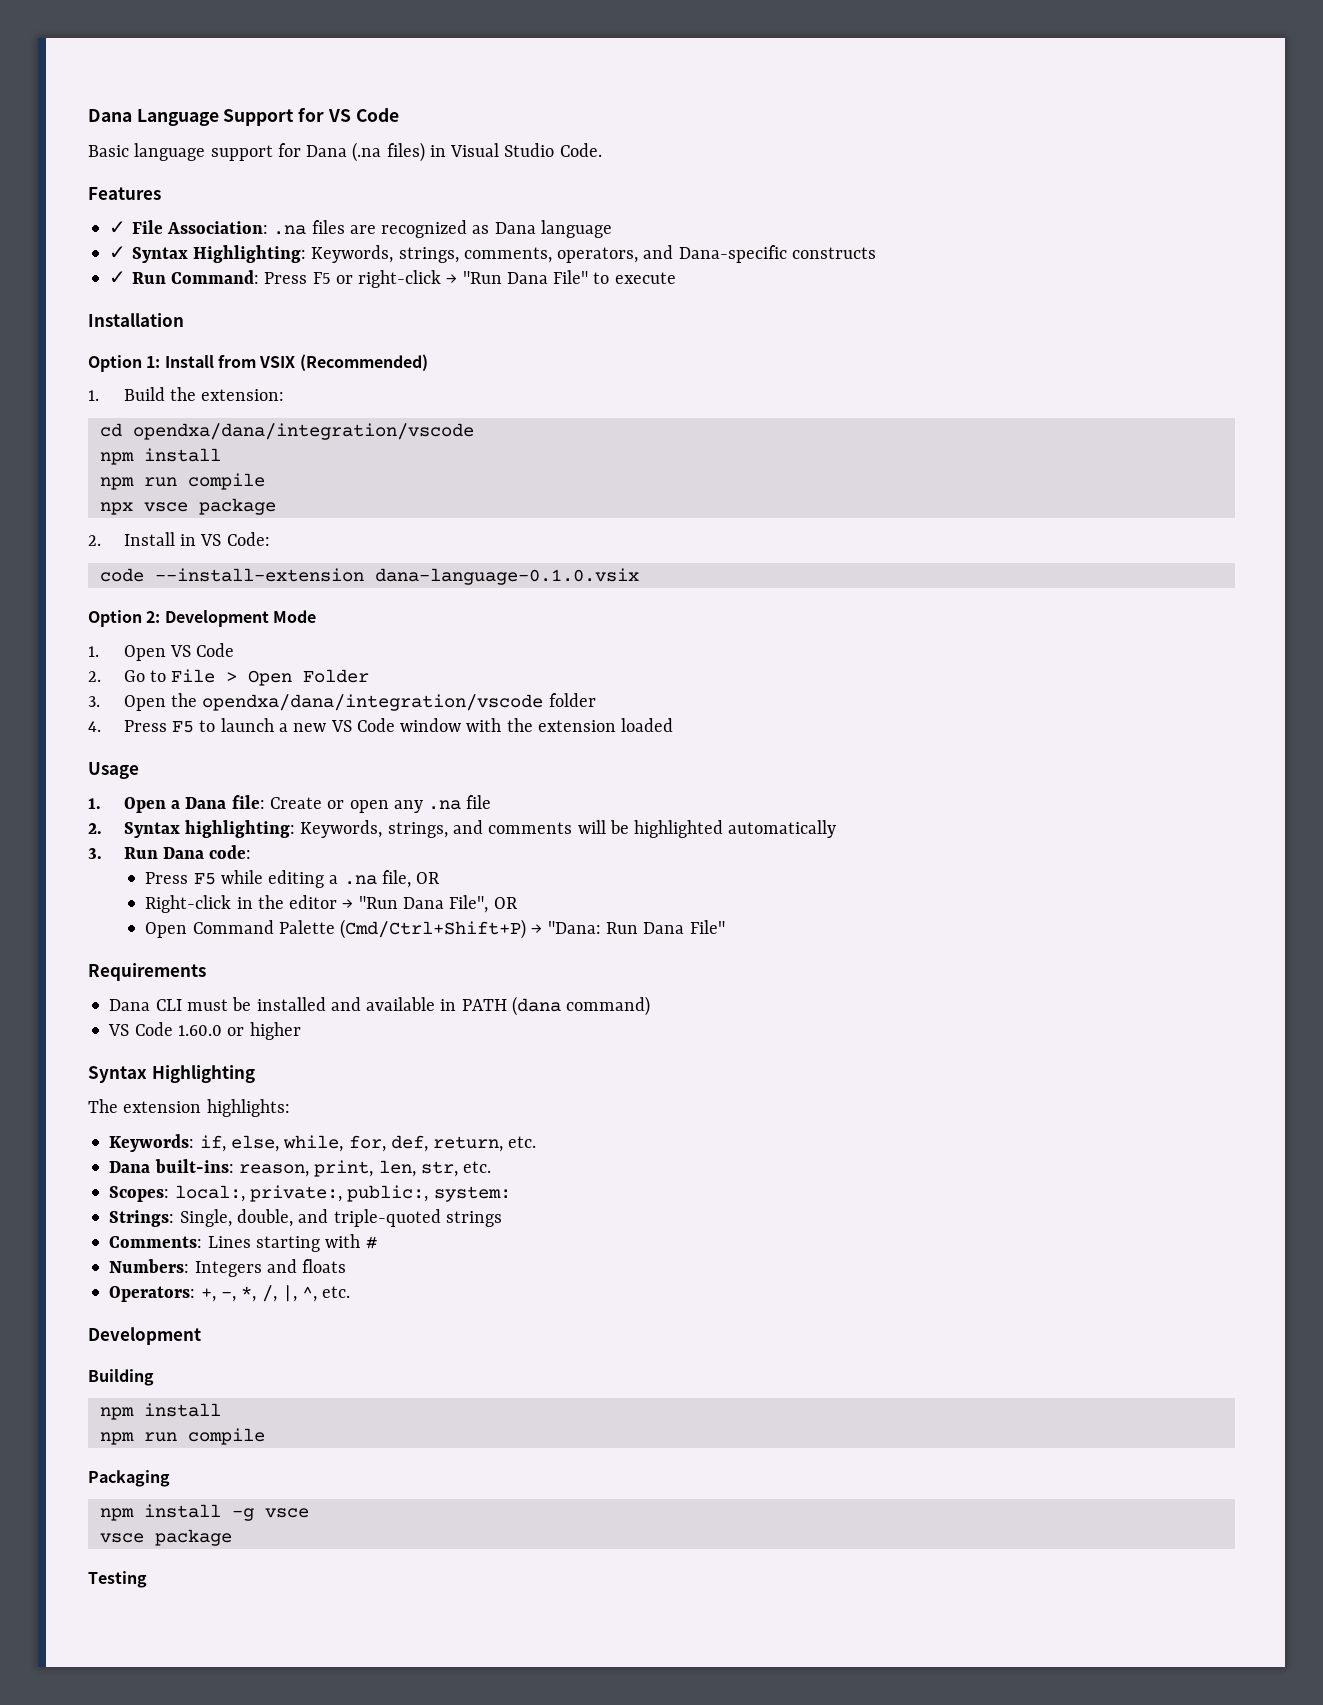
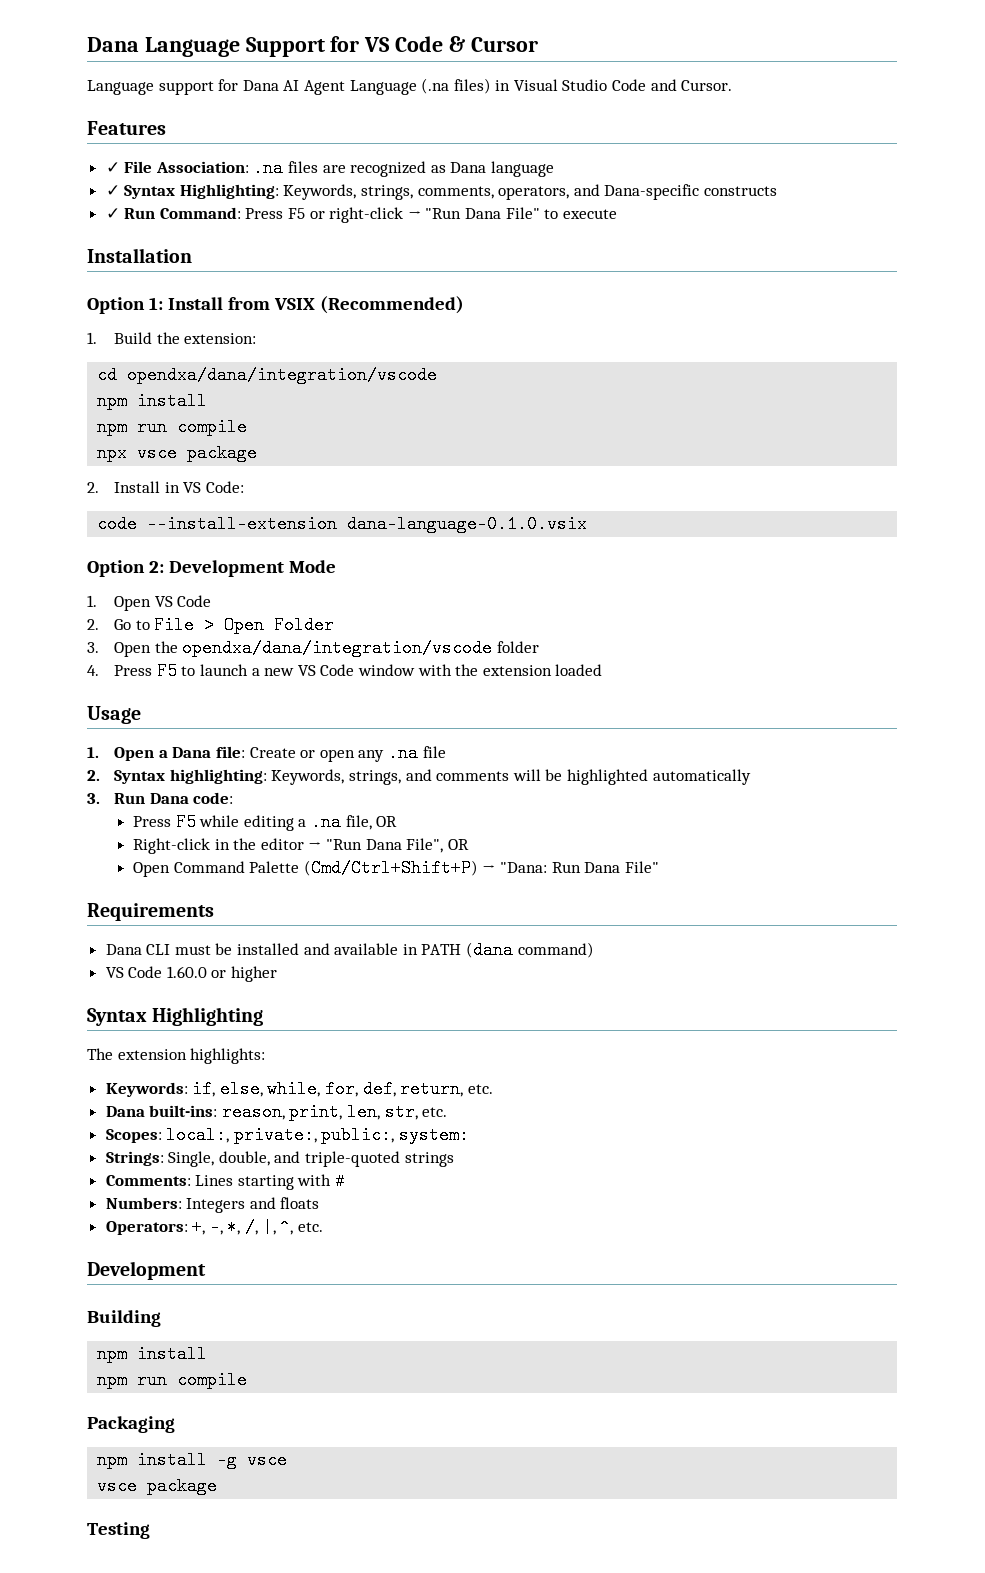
[88,143,348,161] // Basic language support for Dana -> [448,36,538,52] [87,79,417,95] & Cursor // Language support for Dana AI Agent Language
[559,143,602,157] Code. -> [612,79,733,91] Code and Cursor.

